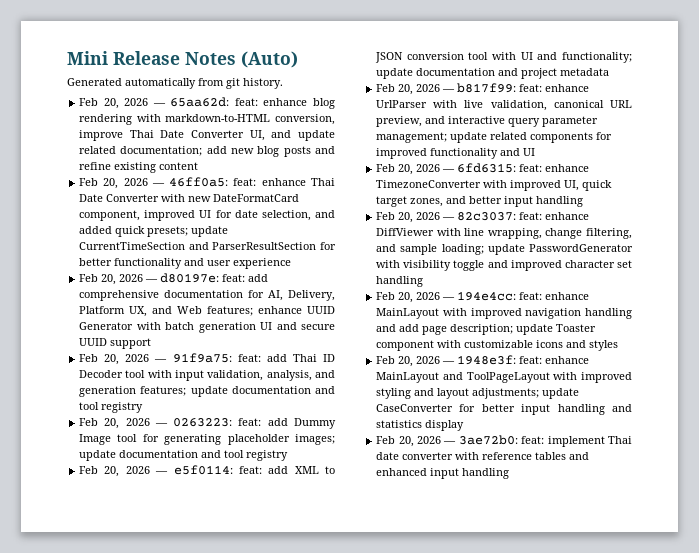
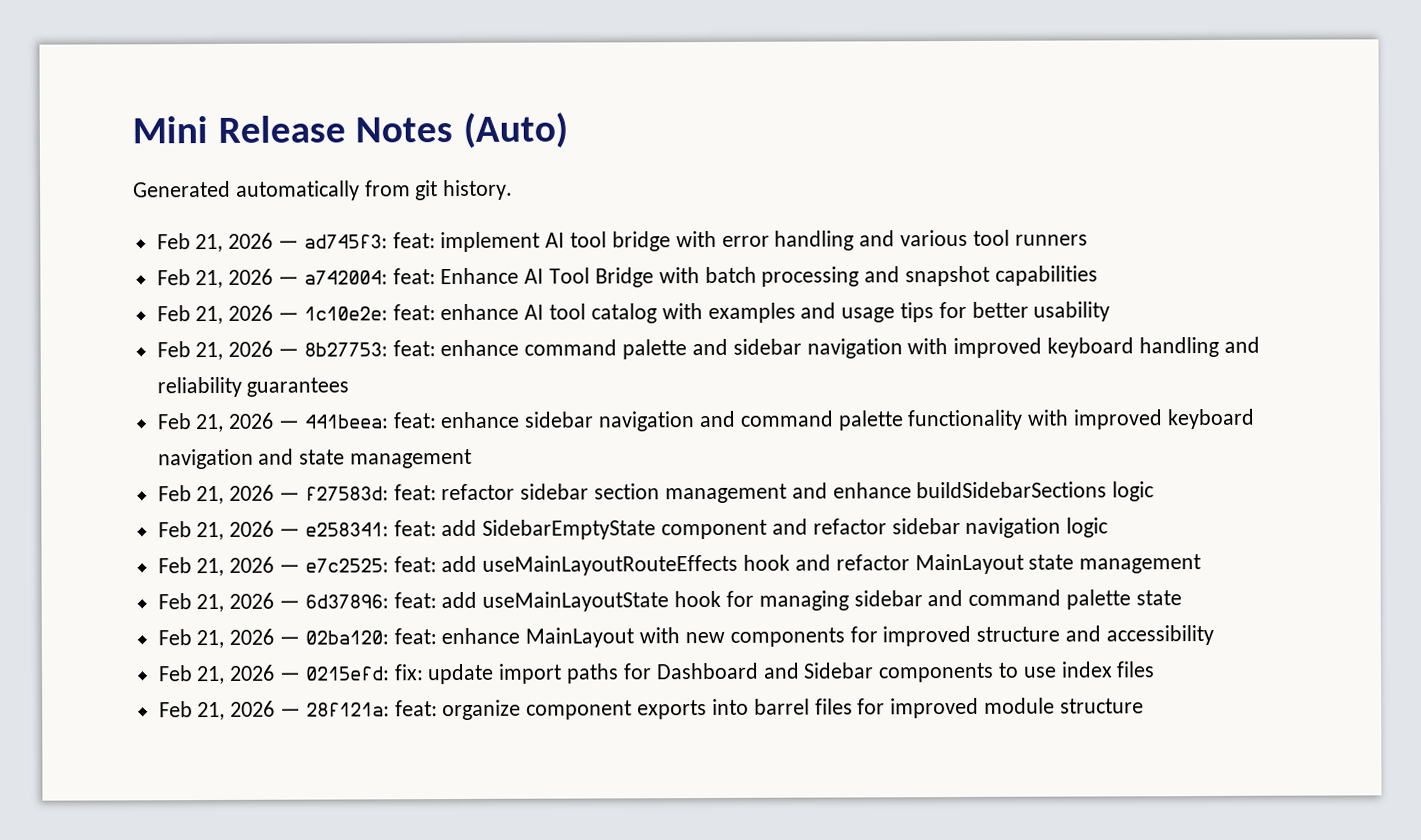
[103,97,335,109] [79,114,335,125] [79,130,335,141] [79,146,335,157] [79,162,199,173] [79,177,335,189] [79,194,300,202] [79,210,335,221] [79,226,229,237] [79,242,336,250] [79,258,292,269] [79,273,269,285] [79,290,335,301] [79,306,336,317] [79,322,336,333] [79,338,152,349] [79,353,336,365] [79,370,335,381] [79,386,335,397] [79,402,144,413] [79,418,336,429] [79,434,335,445] [79,450,289,461] [79,465,336,477] [375,52,632,63] [376,68,610,79] [376,83,590,95] [376,100,632,111] [376,116,599,127] [376,132,613,143] [376,148,536,159] [376,163,590,175] [376,180,613,191] [376,196,584,207] [376,212,590,223] [376,228,632,239] [376,244,633,255] [376,260,632,271] [376,276,424,287] [376,291,590,303] [376,308,632,319] [376,324,597,335] [376,340,619,351] [376,355,590,367] [376,372,632,383] [376,388,580,399] [376,404,632,415] [376,420,465,431] [376,435,632,447] [376,452,590,460] [376,468,510,479] 20, 2026 — 65aa62d: feat: enhance blog rendering with markdown-to-HTML conversion, improve Thai Date Converter UI, and update related documentation; add new blog posts and refine existing content // Feb 20, 2026 — 46ff0a5: feat: enhance Thai Date Converter with new DateFormatCard component, improved UI for date selection, and added quick presets; update CurrentTimeSection and ParserResultSection for better functionality and user experience // Feb 20, 2026 — d80197e: feat: add comprehensive documentation for AI, Delivery, Platform UX, and Web features; enhance UUID Generator with batch generation UI and secure UUID support // Feb 20, 2026 — 91f9a75: feat: add Thai ID Decoder tool with input validation, analysis, and generation features; update documentation and tool registry // Feb 20, 2026 — 0263223: feat: add Dummy Image tool for generating placeholder images; update documentation and tool registry // Feb 20, 2026 — e5f0114: feat: add XML to JSON conversion tool with UI and functionality; update documentation and project metadata // Feb 20, 2026 — b817f99: feat: enhance UrlParser with live validation, canonical URL preview, and interactive query parameter management; update related components for improved functionality and UI // Feb 20, 2026 — 6fd6315: feat: enhance TimezoneConverter with improved UI, quick target zones, and better input handling // Feb 20, 2026 — 82c3037: feat: enhance DiffViewer with line wrapping, change filtering, and sample loading; update PasswordGenerator with visibility toggle and improved character set handling // Feb 20, 2026 — 194e4cc: feat: enhance MainLayout with improved navigation handling and add page description; update Toaster component with customizable icons and styles // Feb 20, 2026 — 1948e3f: feat: enhance MainLayout and ToolPageLayout with improved styling and layout adjustments; update CaseConverter for better input handling and statistics display // Feb 20, 2026 — 3ae72b0: feat: implement Thai date converter with reference tables and enhanced input handling -> [195,229,1088,253] [156,265,1098,289] [156,301,1111,325] [156,336,1260,361] [156,376,350,398] [156,408,1255,433] [157,448,473,470] [157,481,1155,505] [157,517,1109,541] [157,553,1202,577] [157,589,1182,613] [157,624,1214,649] [157,661,1156,685] [158,697,1144,721] 21, 2026 — ad745f3: feat: implement AI tool bridge with error handling and various tool runners // Feb 21, 2026 — a742004: feat: Enhance AI Tool Bridge with batch processing and snapshot capabilities // Feb 21, 2026 — 1c10e2e: feat: enhance AI tool catalog with examples and usage tips for better usability // Feb 21, 2026 — 8b27753: feat: enhance command palette and sidebar navigation with improved keyboard handling and reliability guarantees // Feb 21, 2026 — 441beea: feat: enhance sidebar navigation and command palette functionality with improved keyboard navigation and state management // Feb 21, 2026 — f27583d: feat: refactor sidebar section management and enhance buildSidebarSections logic // Feb 21, 2026 — e258341: feat: add SidebarEmptyState component and refactor sidebar navigation logic // Feb 21, 2026 — e7c2525: feat: add useMainLayoutRouteEffects hook and refactor MainLayout state management // Feb 21, 2026 — 6d37896: feat: add useMainLayoutState hook for managing sidebar and command palette state // Feb 21, 2026 — 02ba120: feat: enhance MainLayout with new components for improved structure and accessibility // Feb 21, 2026 — 0215efd: fix: update import paths for Dashboard and Sidebar components to use index files // Feb 21, 2026 — 28f121a: feat: organize component exports into barrel files for improved module structure

